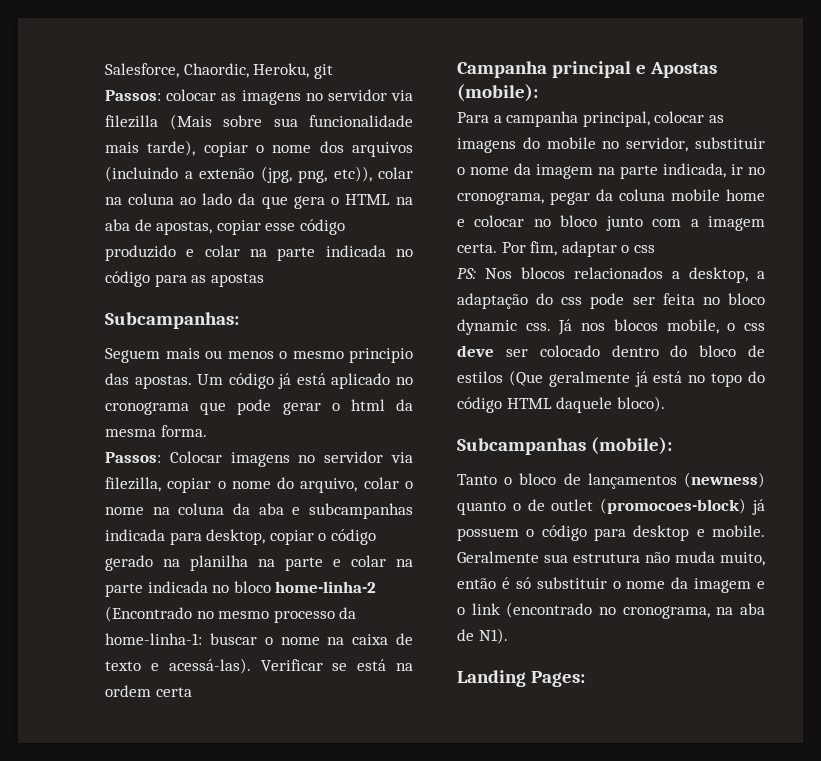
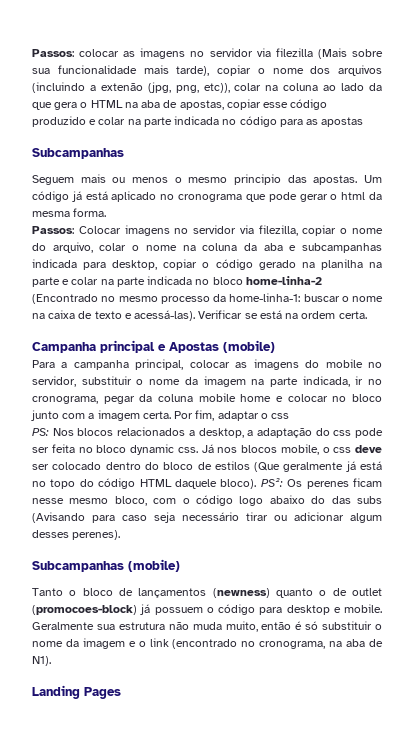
[105,63,333,79] Salesforce, Chaordic, Heroku, git // -> (32, 53) none
[105,312,239,329] Subcampanhas: -> [32,148,124,159] Subcampanhas
[155,687,192,697] certa -> [338,311,367,319] certa.
[457,84,538,102] (mobile): -> [223,340,275,353] (mobile)
[457,437,672,455] // Subcampanhas (mobile): -> [260,478,382,489] [32,495,382,506] [32,512,382,523] [32,530,121,540] [32,559,180,572] PS²: Os perenes ficam nesse mesmo bloco, com o código logo abaixo do das subs (Avisando para caso seja necessário tirar ou adicionar algum desses perenes). // Subcampanhas (mobile)
[530,671,585,687] Pages: -> [84,687,121,699] Pages

